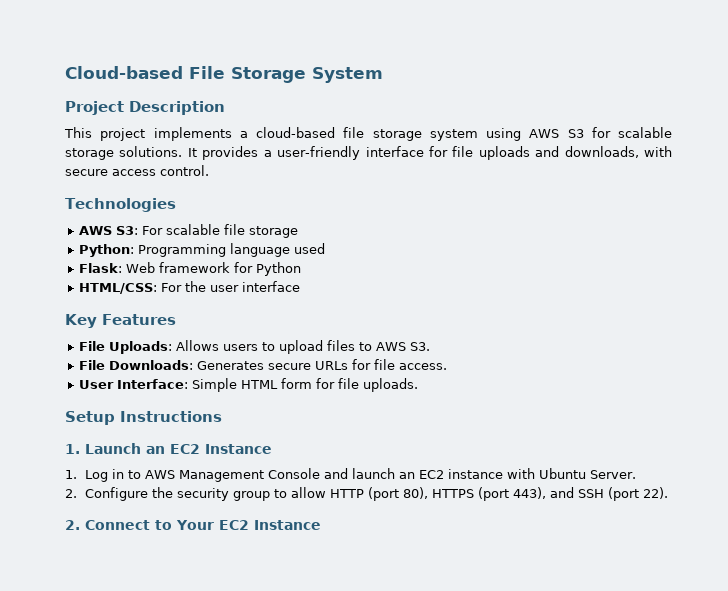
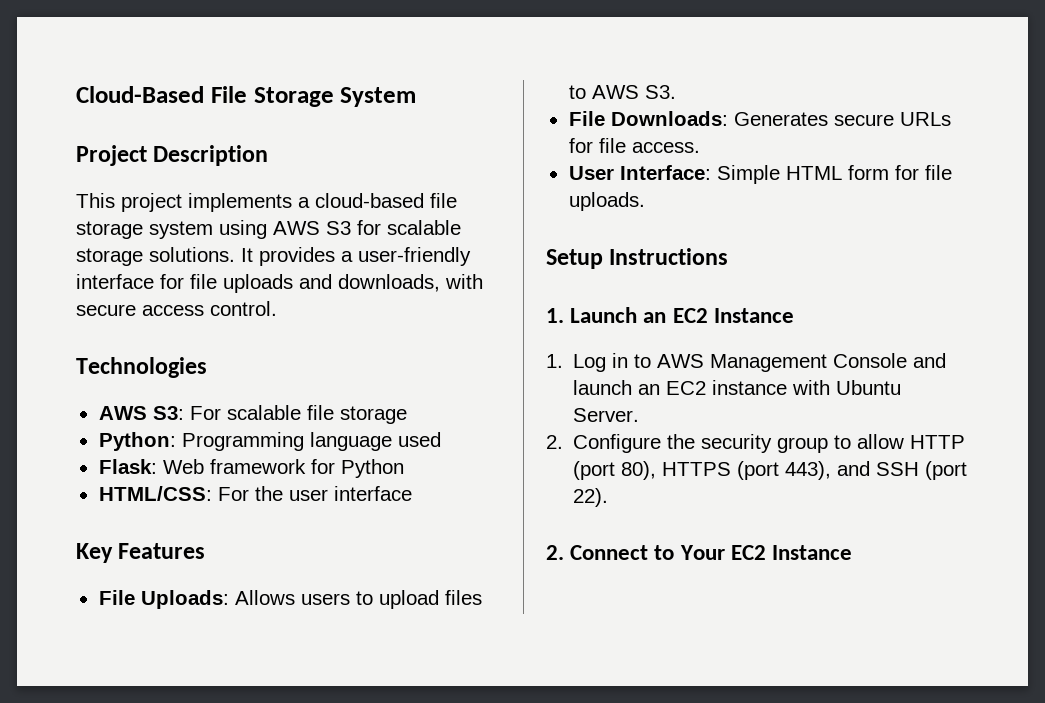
[65,66,183,79] Cloud-based -> [76,86,204,103] Cloud-Based

